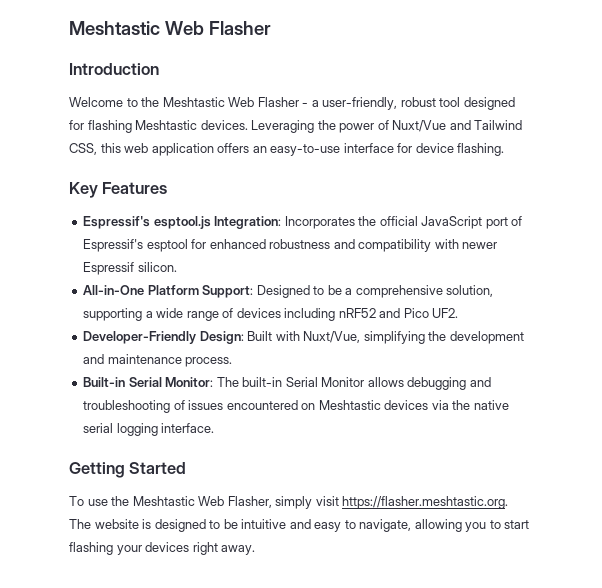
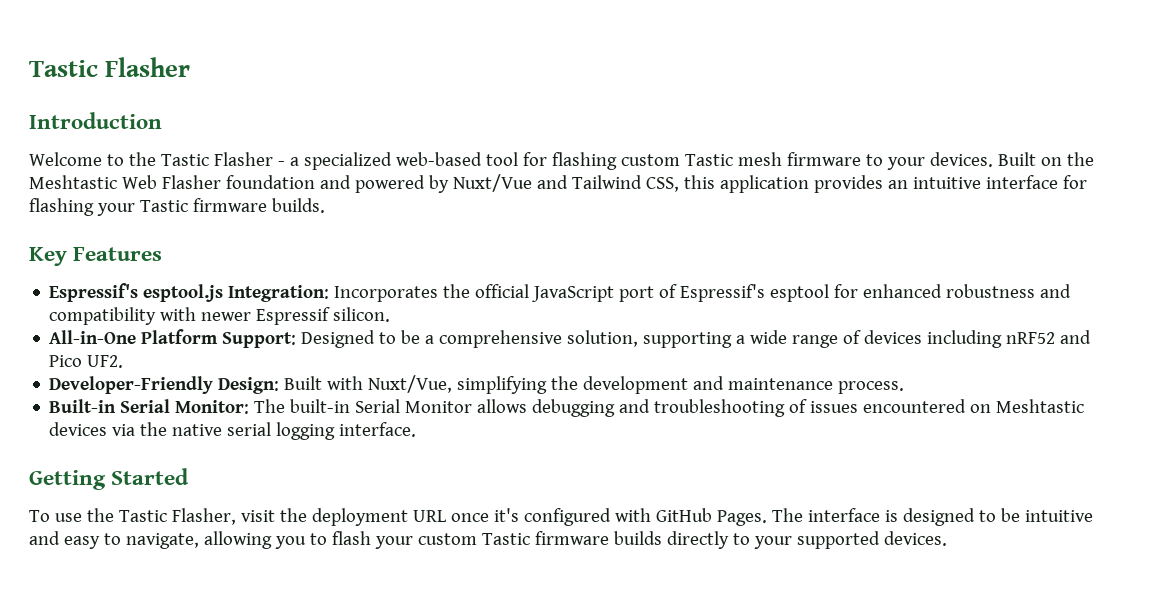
[69,21,204,35] Meshtastic Web -> [29,60,98,77] Tastic
[162,97,515,110] [69,120,389,133] Meshtastic Web Flasher - a user-friendly, robust tool designed for flashing Meshtastic devices. Leveraging the power of -> [160,152,1094,170] [29,175,449,193] Tastic Flasher - a specialized web-based tool for flashing custom Tastic mesh firmware to your devices. Built on the Meshtastic Web Flasher foundation and powered by
[124,143,505,156] web application offers an easy-to-use interface for device flashing. -> [719,175,1087,193] [29,198,325,216] application provides an intuitive interface for flashing your Tastic firmware builds.
[132,496,509,509] [69,519,139,529] Meshtastic Web Flasher, simply visit https://flasher.meshtastic.org. The website -> [118,508,880,526] Tastic Flasher, visit the deployment URL once it's configured with GitHub Pages. The interface
[504,520,530,529] [69,542,256,555] start flashing your devices right away. -> [331,531,947,549] flash your custom Tastic firmware builds directly to your supported devices.

